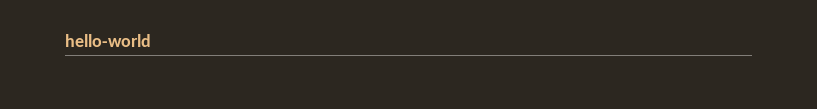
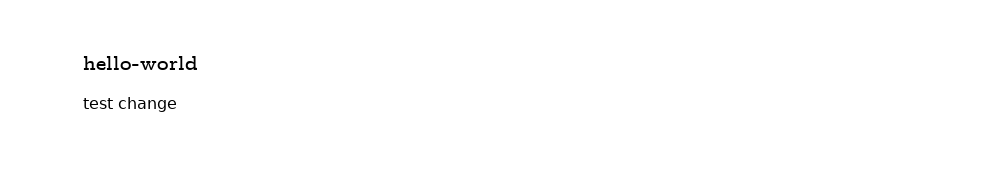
(151, 40) none -> [83,97,177,112] // test change

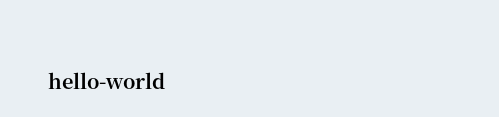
[83,97,177,112] // test change -> (165, 80) none

